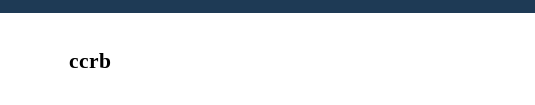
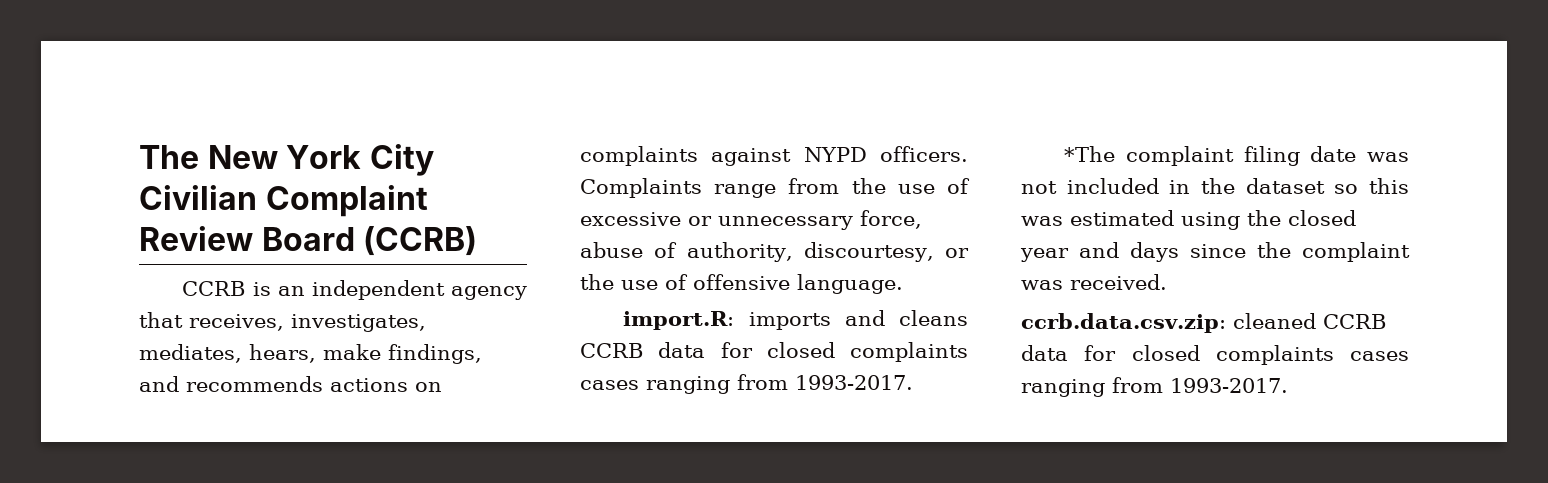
[69,53,111,68] ccrb -> [139,144,434,176] [139,185,428,217] [139,226,478,256] [182,280,527,300] [139,312,426,332] [139,344,482,364] [139,376,442,392] [580,146,968,166] [580,178,970,198] [580,210,922,230] [580,242,969,262] [580,274,903,294] [623,310,968,330] [580,342,968,362] [580,374,913,394] [1064,146,1409,166] [1021,178,1409,194] [1021,210,1356,230] [1020,242,1410,262] [1021,274,1167,290] [1021,313,1386,333] [1021,345,1409,365] [1021,377,1288,397] The New York City Civilian Complaint Review Board (CCRB) // CCRB is an independent agency that receives, investigates, mediates, hears, make findings, and recommends actions on complaints against NYPD officers. Complaints range from the use of excessive or unnecessary force, abuse of authority, discourtesy, or the use of offensive language. // import.R: imports and cleans CCRB data for closed complaints cases ranging from 1993-2017. // *The complaint filing date was not included in the dataset so this was estimated using the closed year and days since the complaint was received. // ccrb.data.csv.zip: cleaned CCRB data for closed complaints cases ranging from 1993-2017.

